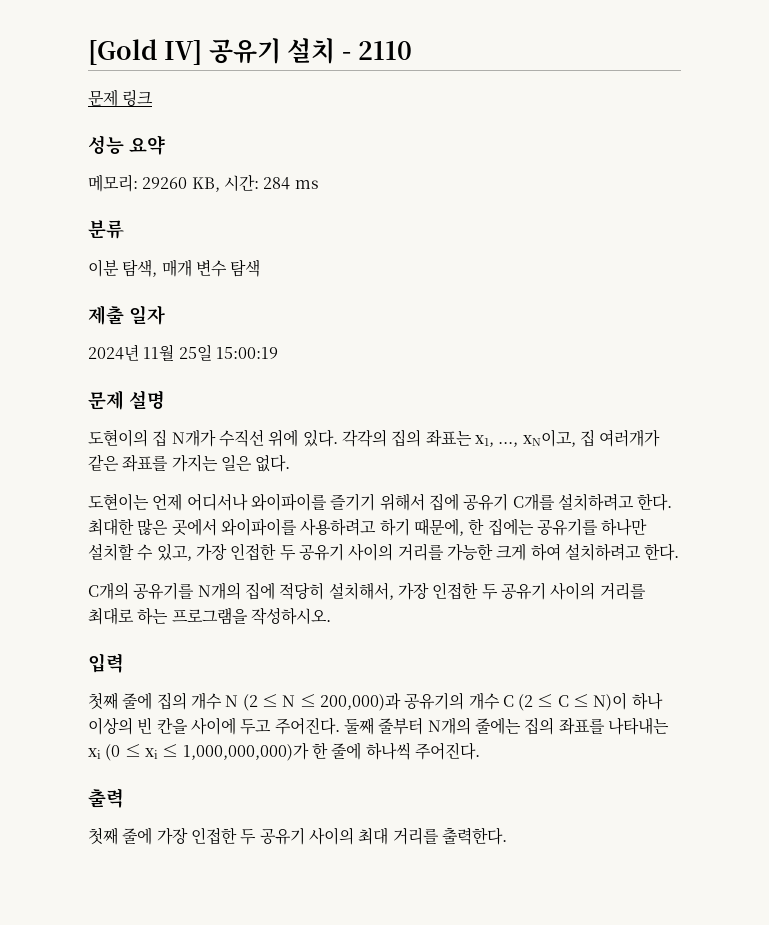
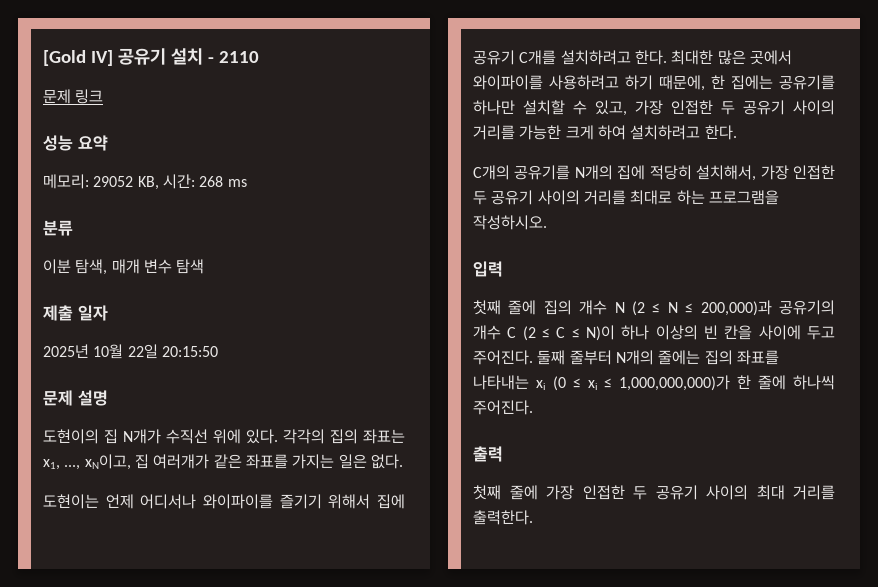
[142,177,188,189] 29260 -> [93,176,134,187] 29052
[263,177,291,190] 284 -> [199,176,224,187] 268
[88,344,278,361] 2024년 11월 25일 15:00:19 -> [43,344,218,359] 2025년 10월 22일 20:15:50

